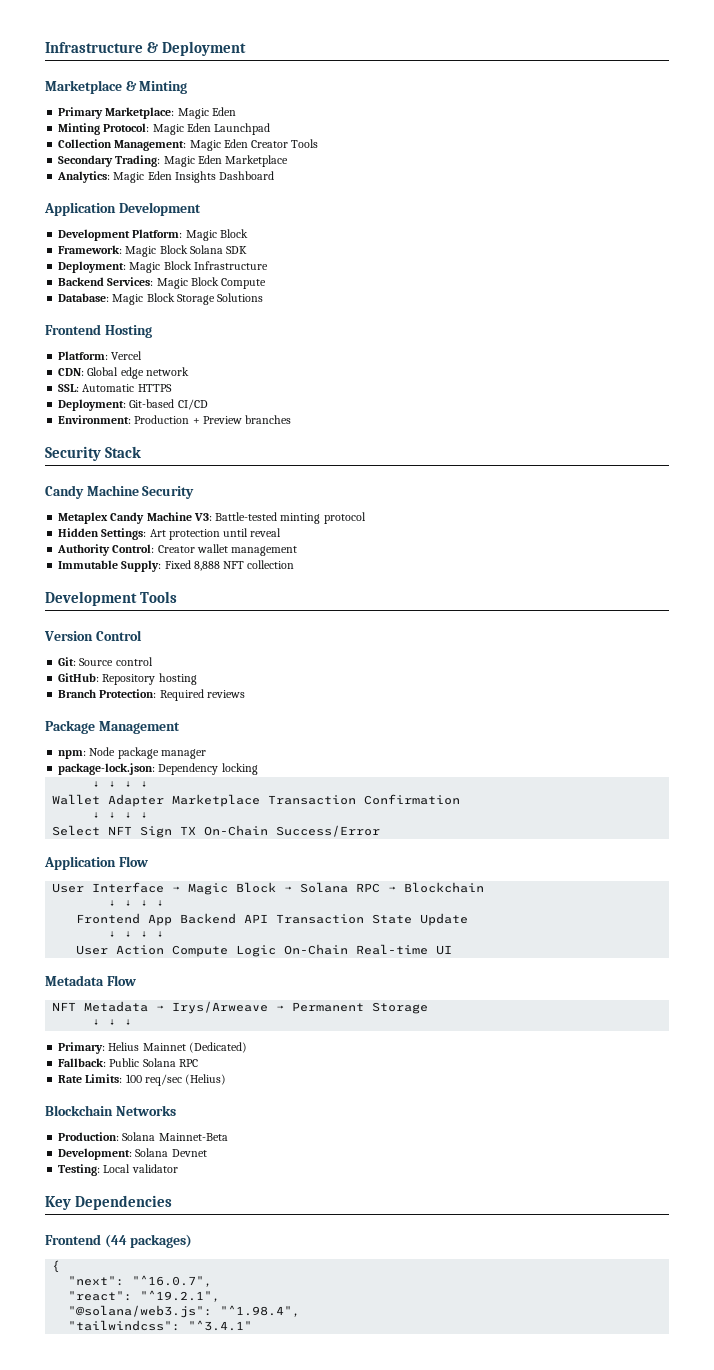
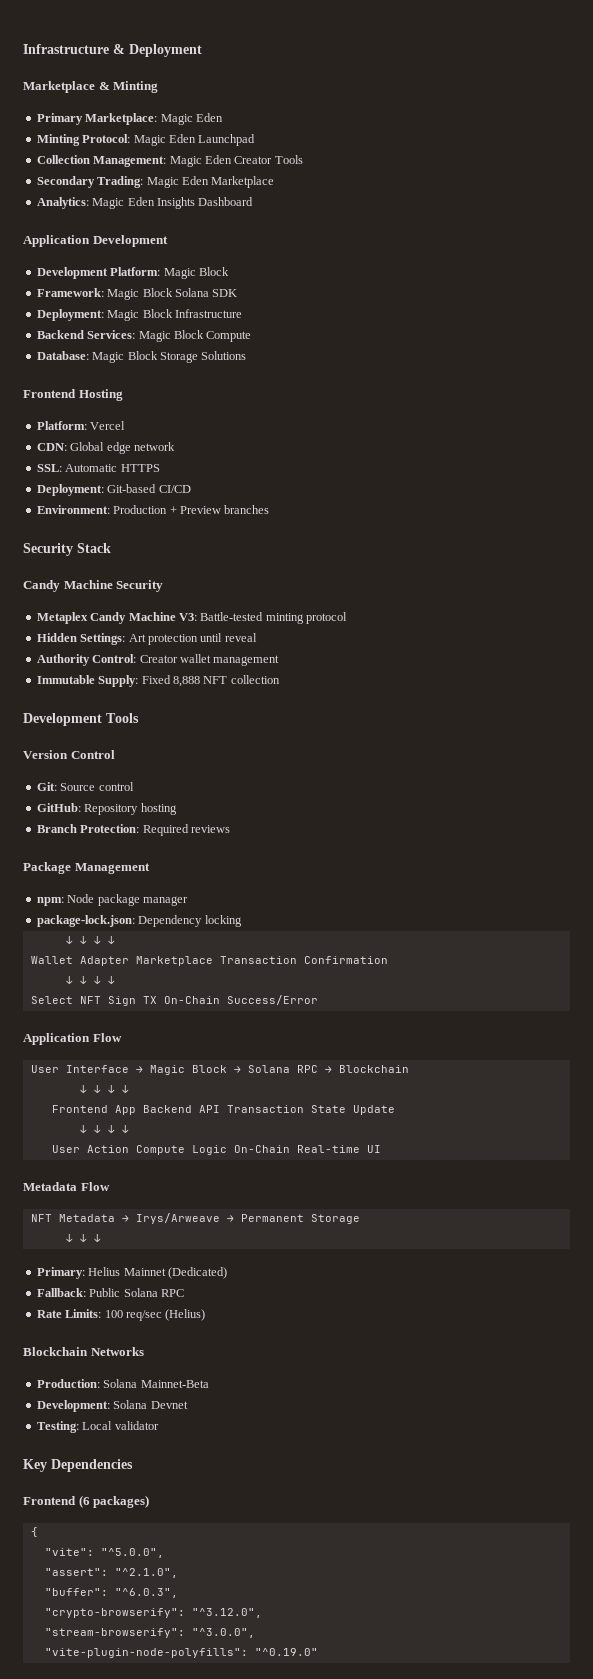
[104,1234,127,1248] (44 -> [78,1495,90,1508] (6
[68,1275,213,1287] [68,1290,221,1302] [68,1305,301,1318] [68,1320,253,1331] "next": "^16.0.7", // "react": "^19.2.1", // "@solana/web3.js": "^1.98.4", // "tailwindcss": "^3.4.1" -> [44,1548,164,1558] [44,1568,178,1578] [44,1588,178,1598] [44,1608,262,1618] [44,1628,255,1638] [44,1648,318,1658] "vite": "^5.0.0", // "assert": "^2.1.0", // "buffer": "^6.0.3", // "crypto-browserify": "^3.12.0", // "stream-browserify": "^3.0.0", // "vite-plugin-node-polyfills": "^0.19.0"

